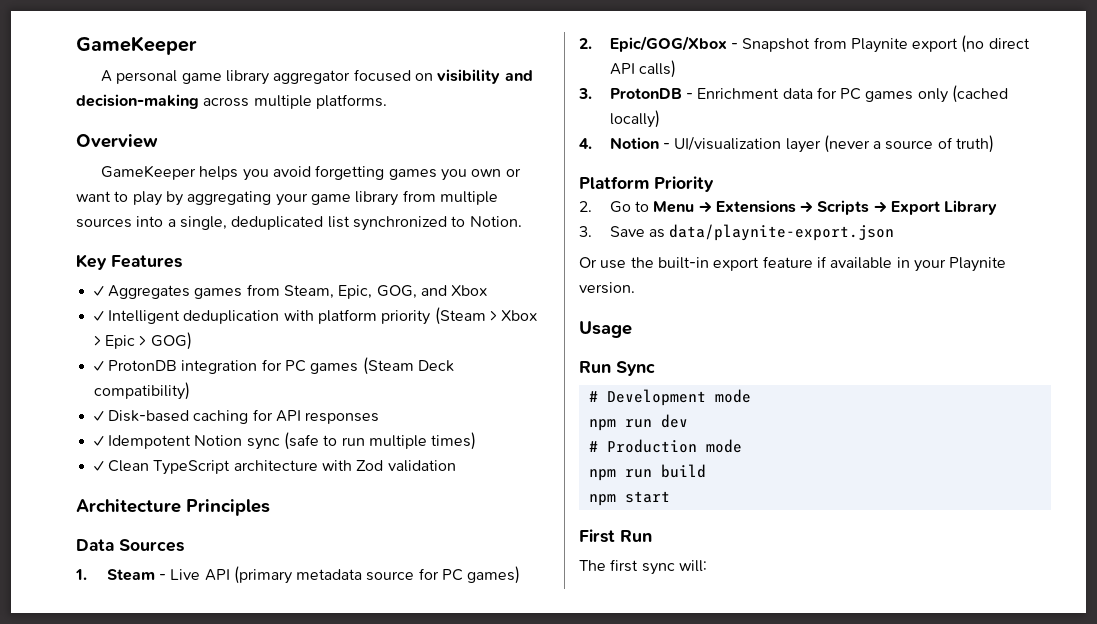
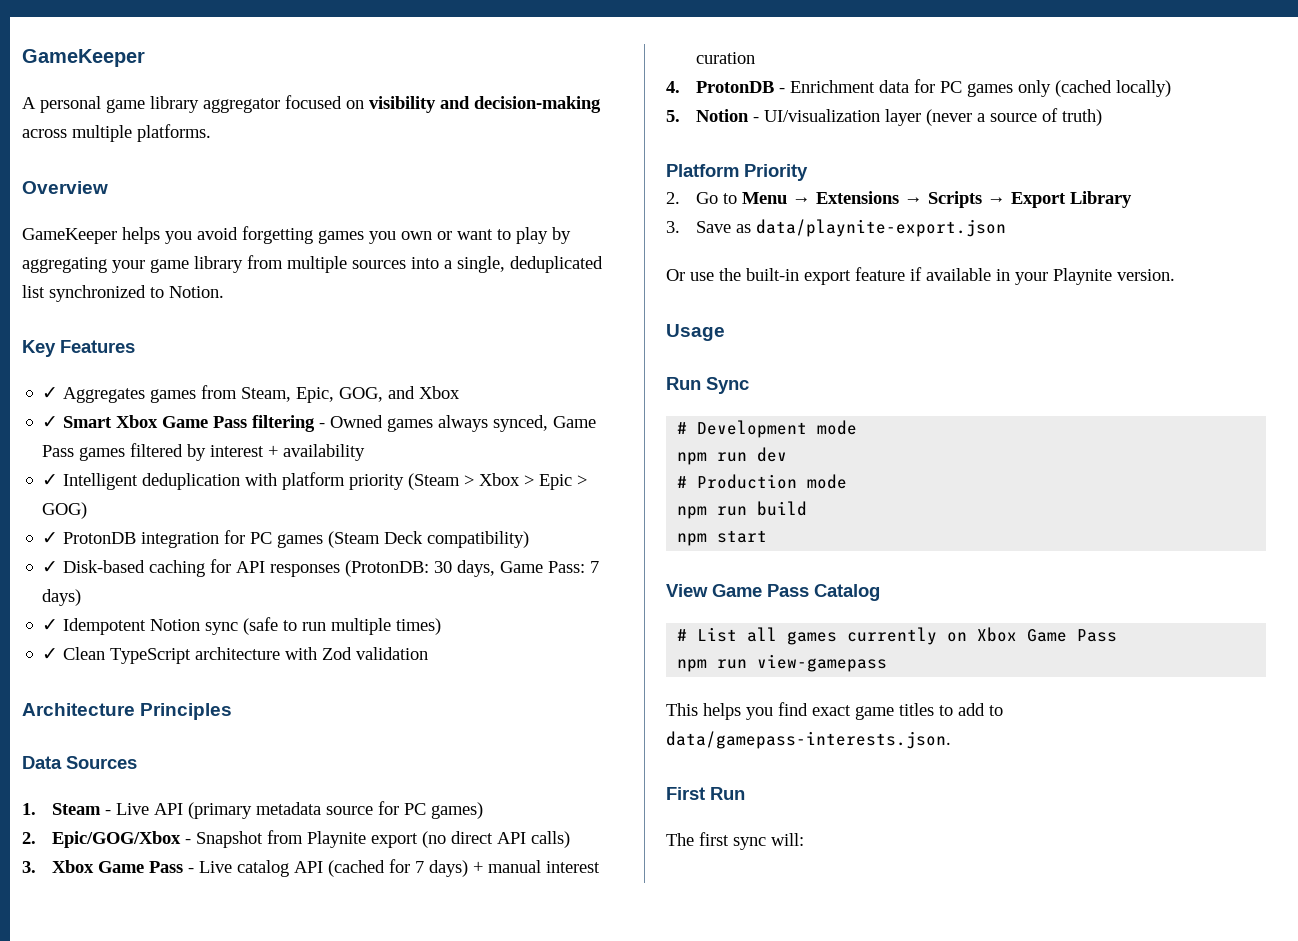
(488, 290) none -> [42,415,597,432] [42,443,366,461] // ✓ Smart Xbox Game Pass filtering - Owned games always synced, Game Pass games filtered by interest + availability
(380, 418) none -> [345,560,600,577] [42,589,82,606] (ProtonDB: 30 days, Game Pass: 7 days)
(592, 93) none -> [52,859,601,877] [696,52,756,64] [666,81,680,93] Xbox Game Pass - Live catalog API (cached for 7 days) + manual interest curation // 4.
[579,138,592,149] 4. -> [666,110,680,122] 5.
(670, 497) none -> [666,584,880,601] [677,627,1118,645] [677,654,888,672] [666,702,1003,720] [666,731,951,749] // View Game Pass Catalog // # List all games currently on Xbox Game Pass // npm run view-gamepass // This helps you find exact game titles to add to data/gamepass-interests.json.

